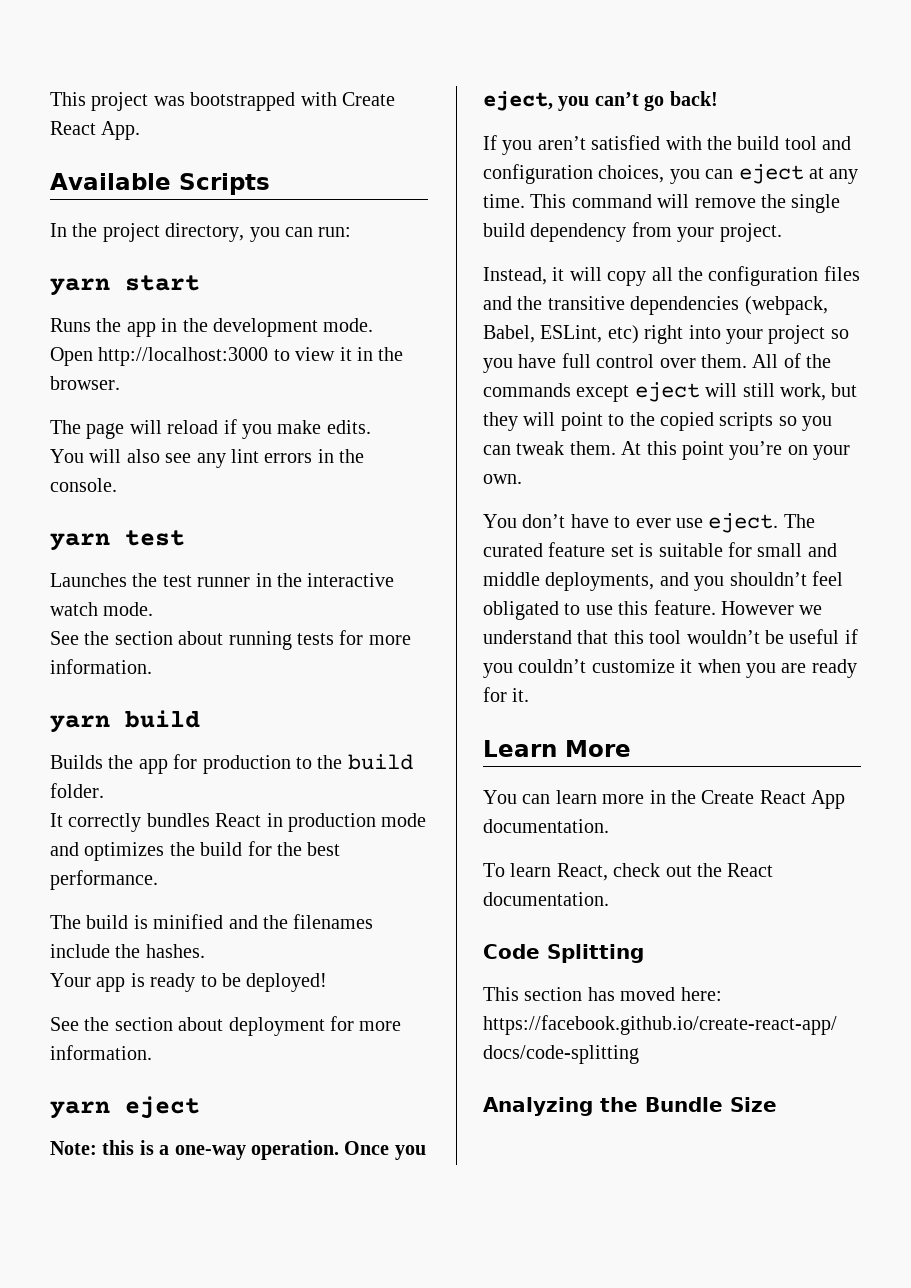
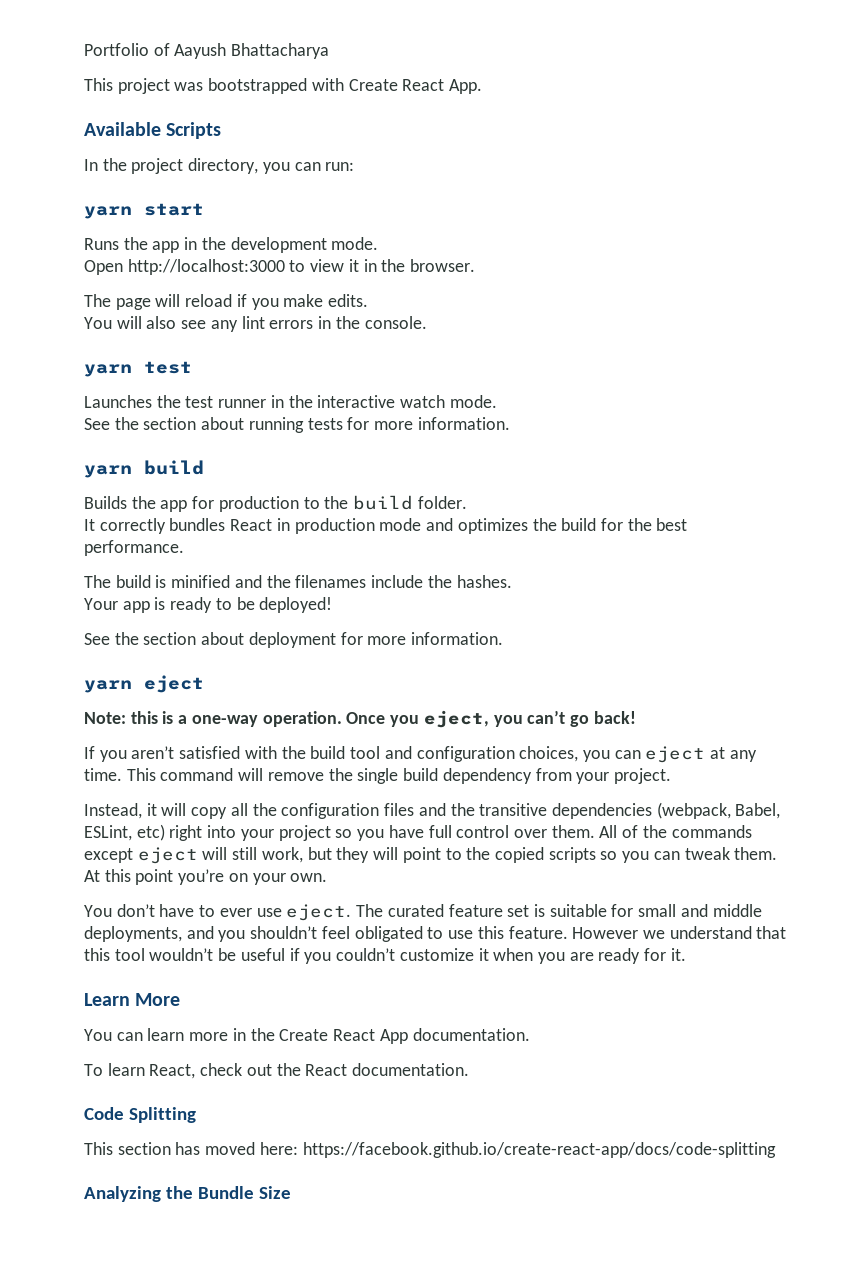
(50, 99) none -> [84,43,330,59] Portfolio of Aayush Bhattacharya //

